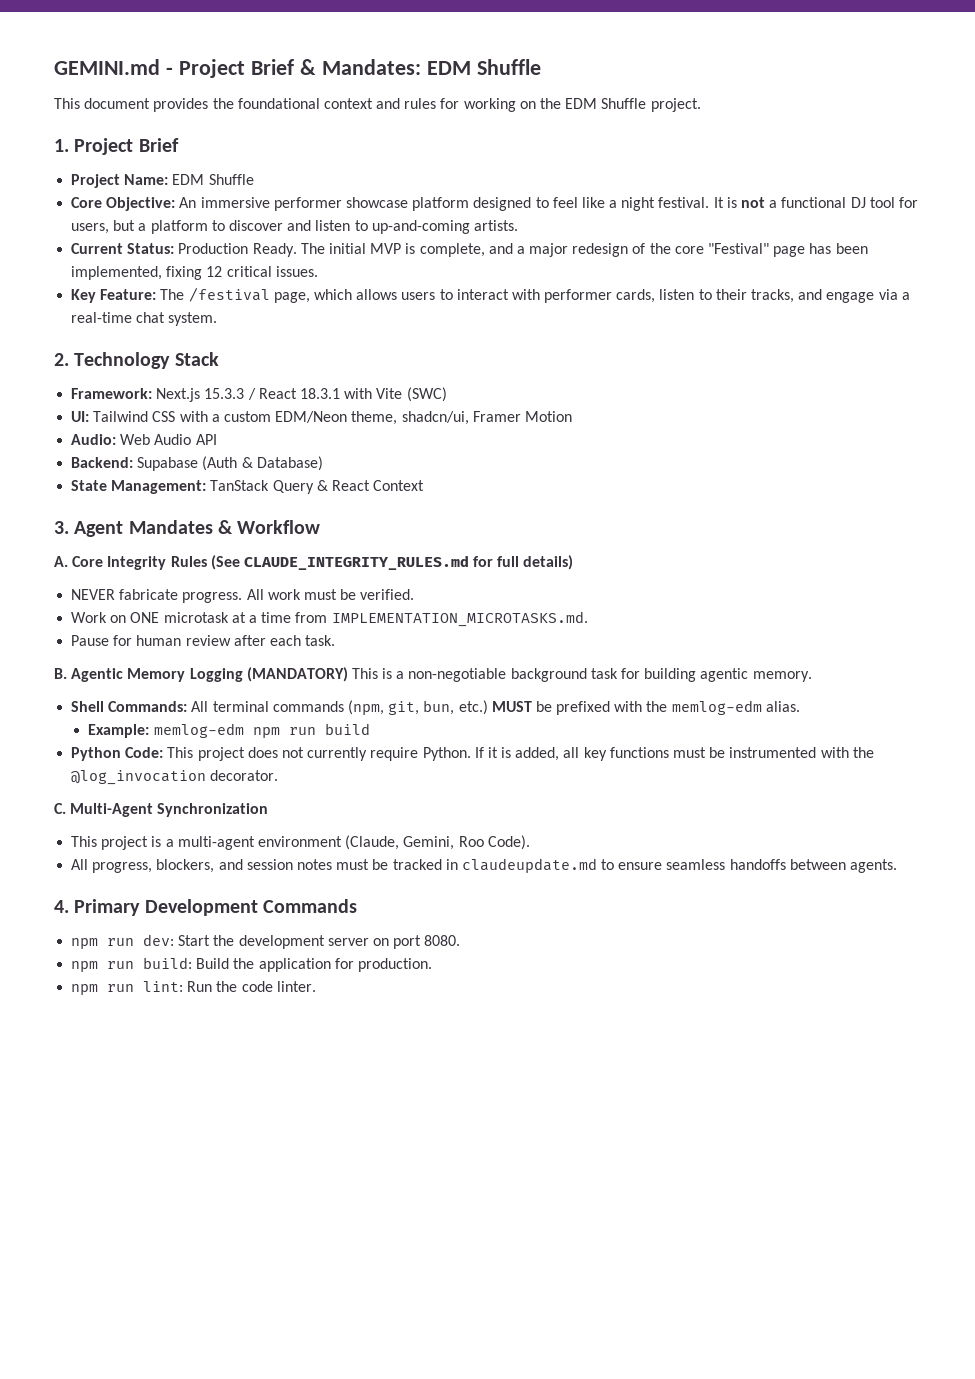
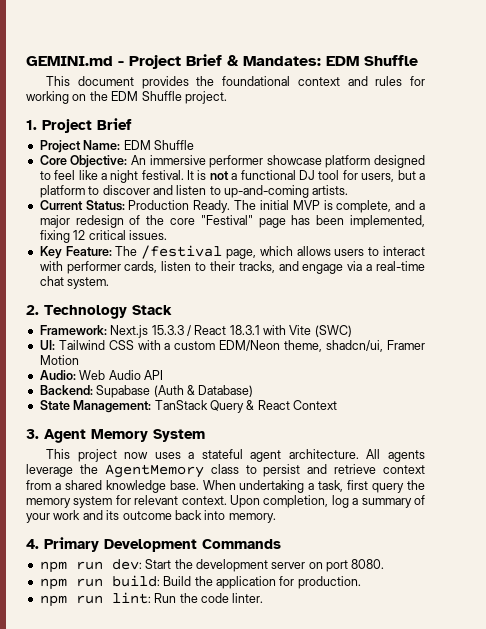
[128,520,321,534] [54,555,574,570] [71,589,415,603] [71,611,588,627] [71,635,336,646] [54,667,812,682] [71,700,800,715] [88,723,370,738] [71,747,874,761] [71,770,279,785] [54,803,269,817] [71,835,530,850] [71,858,898,873] Mandates & Workflow // A. Core Integrity Rules (See CLAUDE_INTEGRITY_RULES.md for full details) // NEVER fabricate progress. All work must be verified. // Work on ONE microtask at a time from IMPLEMENTATION_MICROTASKS.md. // Pause for human review after each task. // B. Agentic Memory Logging (MANDATORY) This is a non-negotiable background task for building agentic memory. // Shell Commands: All terminal commands (npm, git, bun, etc.) MUST be prefixed with the memlog-edm alias. // Example: memlog-edm npm run build // Python Code: This project does not currently require Python. If it is added, all key functions must be instrumented with the @log_invocation decorator. // C. Multi-Agent Synchronization // This project is a multi-agent environment (Claude, Gemini, Roo Code). // All progress, blockers, and session notes must be tracked in claudeupdate.md to ensure seamless handoffs between agents. -> [91,429,205,442] [46,449,426,462] [26,464,425,478] [26,480,426,493] [26,495,425,508] [26,510,276,523] Memory System // This project now uses a stateful agent architecture. All agents leverage the AgentMemory class to persist and retrieve context from a shared knowledge base. When undertaking a task, first query the memory system for relevant context. Upon completion, log a summary of your work and its outcome back into memory.

